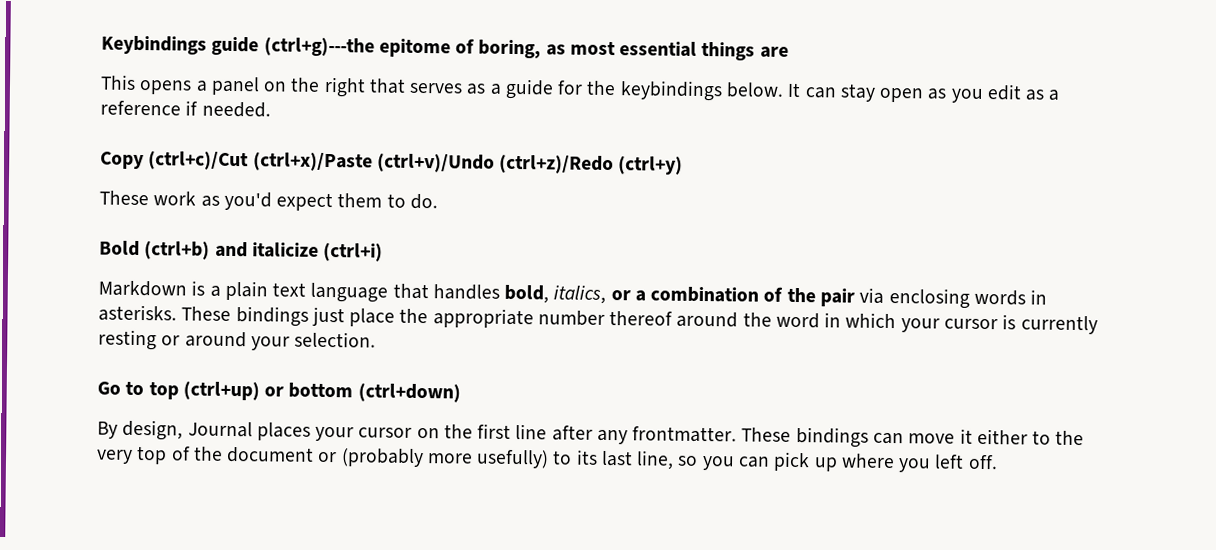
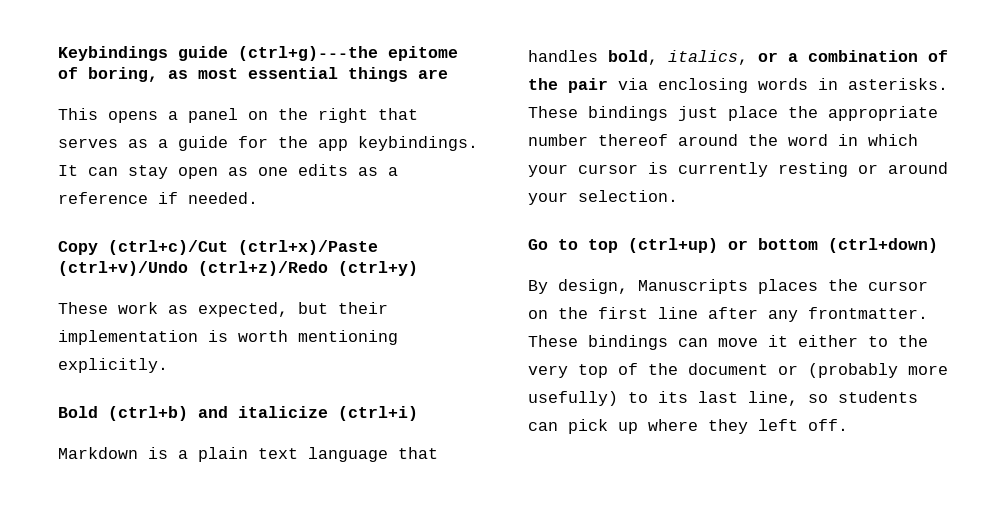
[619,80,784,102] keybindings below. -> [318,136,478,151] app keybindings.
[950,84,1022,103] you edit -> [258,164,348,176] one edits
[223,191,438,212] you'd expect them to do. -> [198,302,388,317] [58,330,398,345] [58,358,168,373] expected, but their implementation is worth mentioning explicitly.
[187,421,355,442] Journal places your -> [638,279,858,294] Manuscripts places the
[701,456,735,471] you -> [838,391,918,403] students
[898,458,932,473] you -> [708,419,748,434] they

